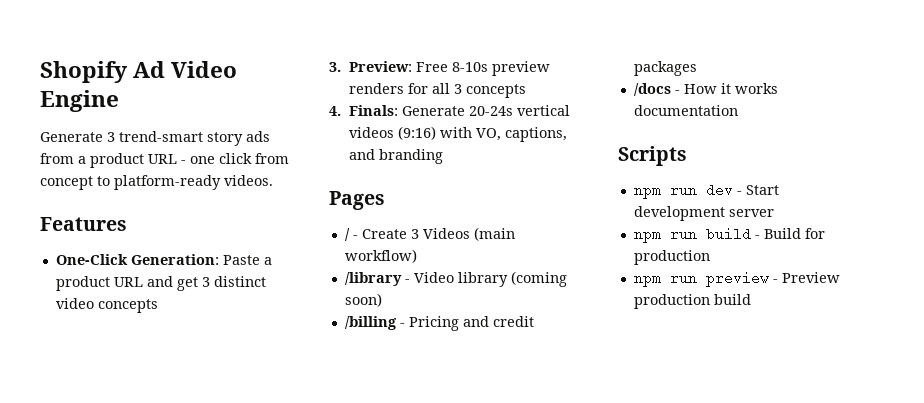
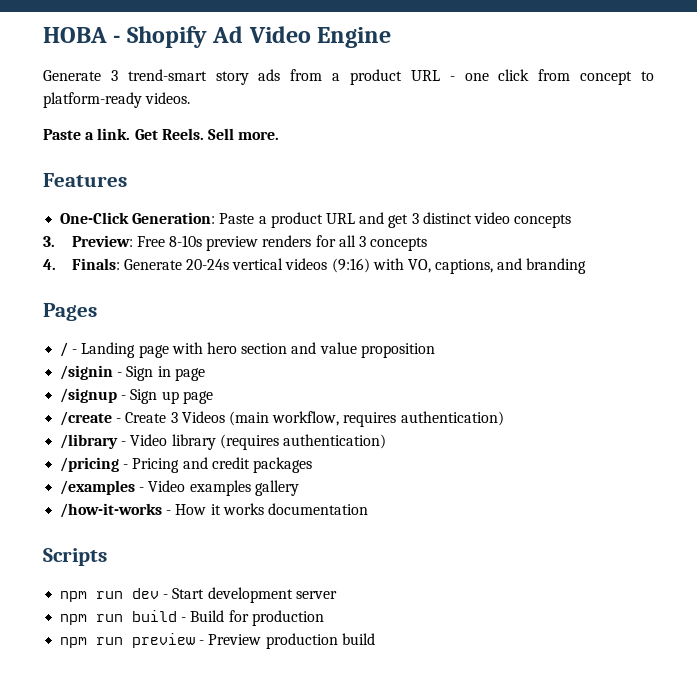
(40, 72) none -> [43,27,121,43] HOBA -
(273, 180) none -> [43,128,280,140] // Paste a link. Get Reels. Sell more.
(358, 237) none -> [81,342,435,358] [60,365,205,381] [60,388,213,404] [60,411,122,426] Landing page with hero section and value proposition // /signin - Sign in page // /signup - Sign up page // /create -
[344,249,417,263] workflow) -> [272,411,504,427] workflow, requires authentication)
[510,271,567,287] [344,293,382,307] [344,316,397,330] (coming soon) // /billing -> [219,434,386,450] [60,457,120,472] (requires authentication) // /pricing
[633,83,671,96] /docs -> [60,480,299,496] [60,503,163,518] /examples - Video examples gallery // /how-it-works

